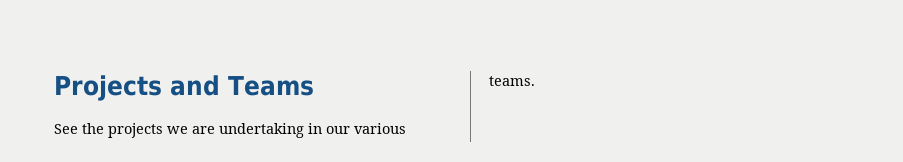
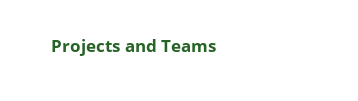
[54,123,406,138] [489,76,535,86] // See the projects we are undertaking in our various teams. -> (217, 46) none

